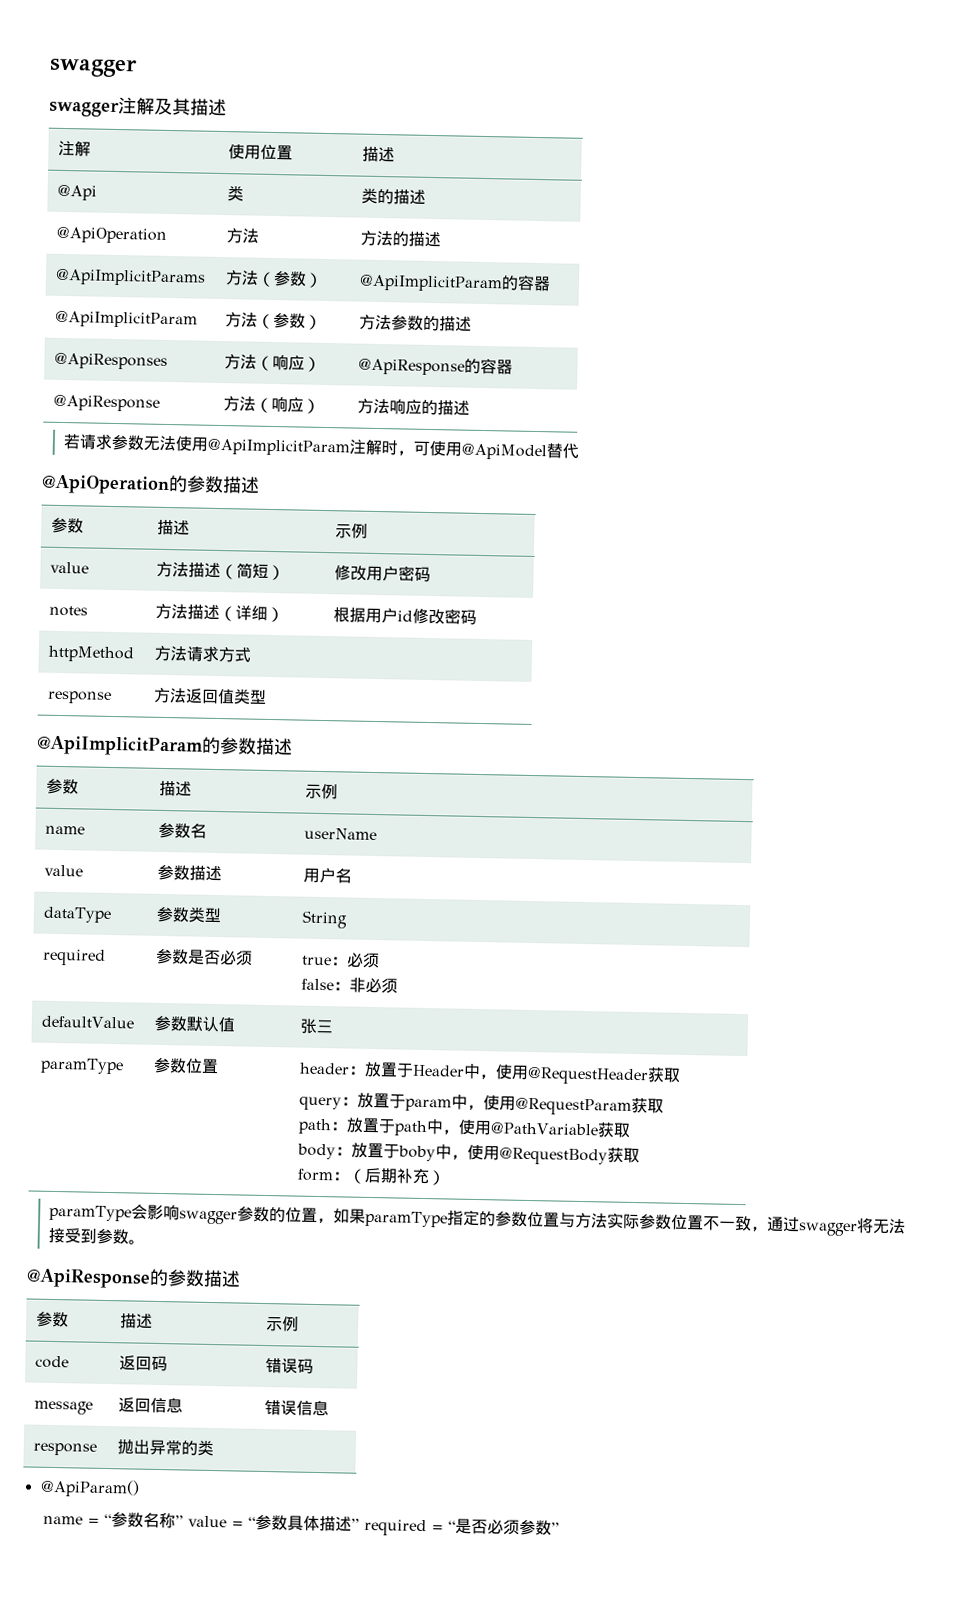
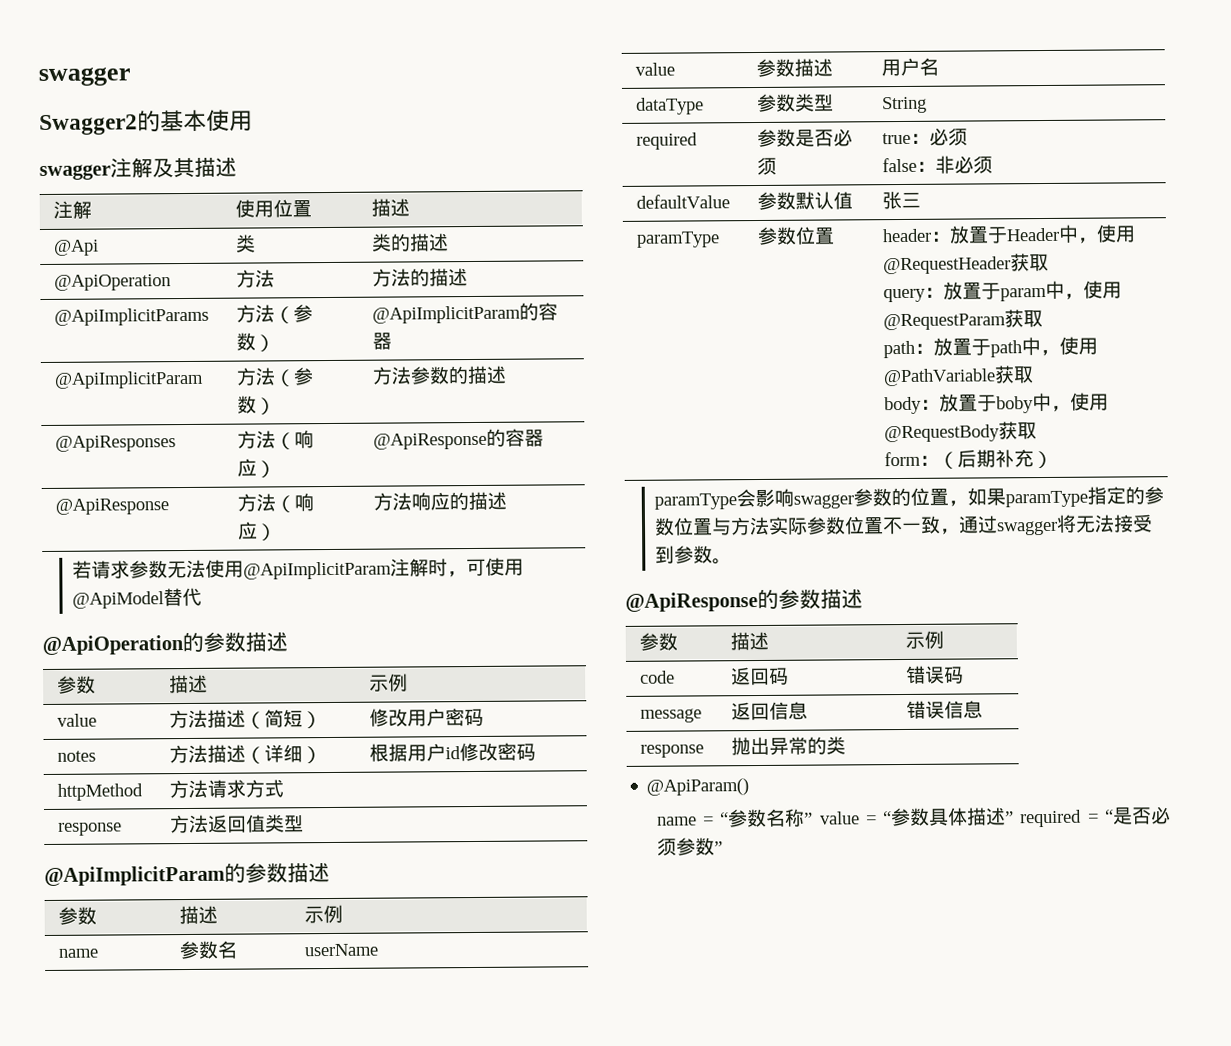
[49,57,137,78] swagger -> [38,66,131,87] [39,109,253,136] swagger // Swagger2的基本使用

